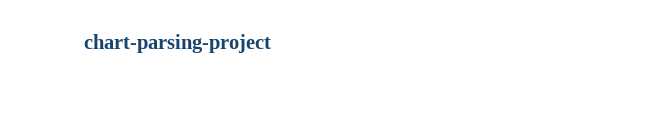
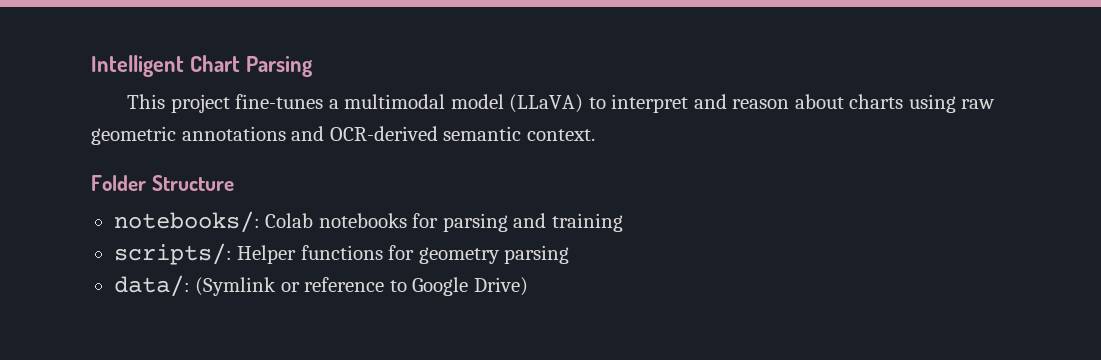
[84,34,271,53] chart-parsing-project -> [91,55,313,77] [126,94,996,113] [91,126,595,145] [91,175,234,191] [113,211,623,233] [113,243,570,265] [113,275,528,297] Intelligent Chart Parsing // This project fine-tunes a multimodal model (LLaVA) to interpret and reason about charts using raw geometric annotations and OCR-derived semantic context. // Folder Structure // notebooks/: Colab notebooks for parsing and training // scripts/: Helper functions for geometry parsing // data/: (Symlink or reference to Google Drive)

